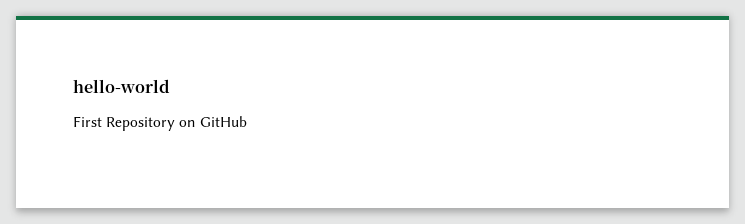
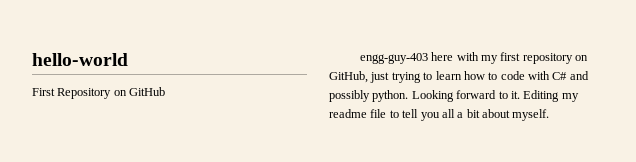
(247, 121) none -> [359,52,589,64] [329,71,589,83] [329,90,579,102] [329,109,550,121] // engg-guy-403 here with my first repository on GitHub, just trying to learn how to code with C# and possibly python. Looking forward to it. Editing my readme file to tell you all a bit about myself.

